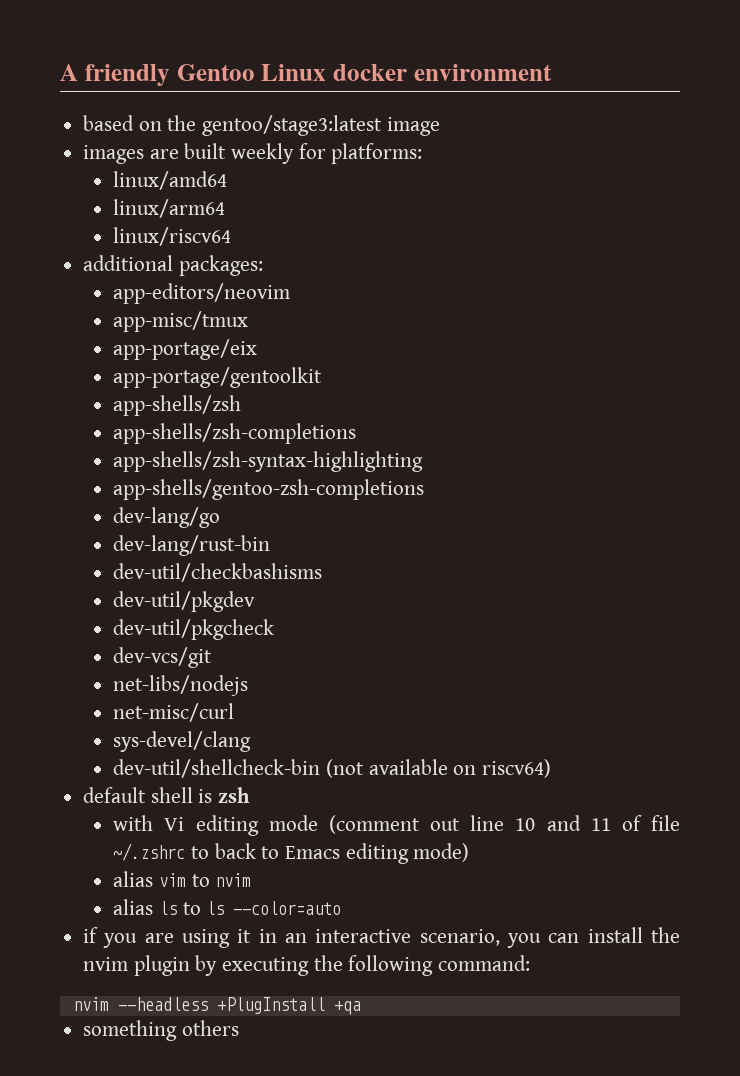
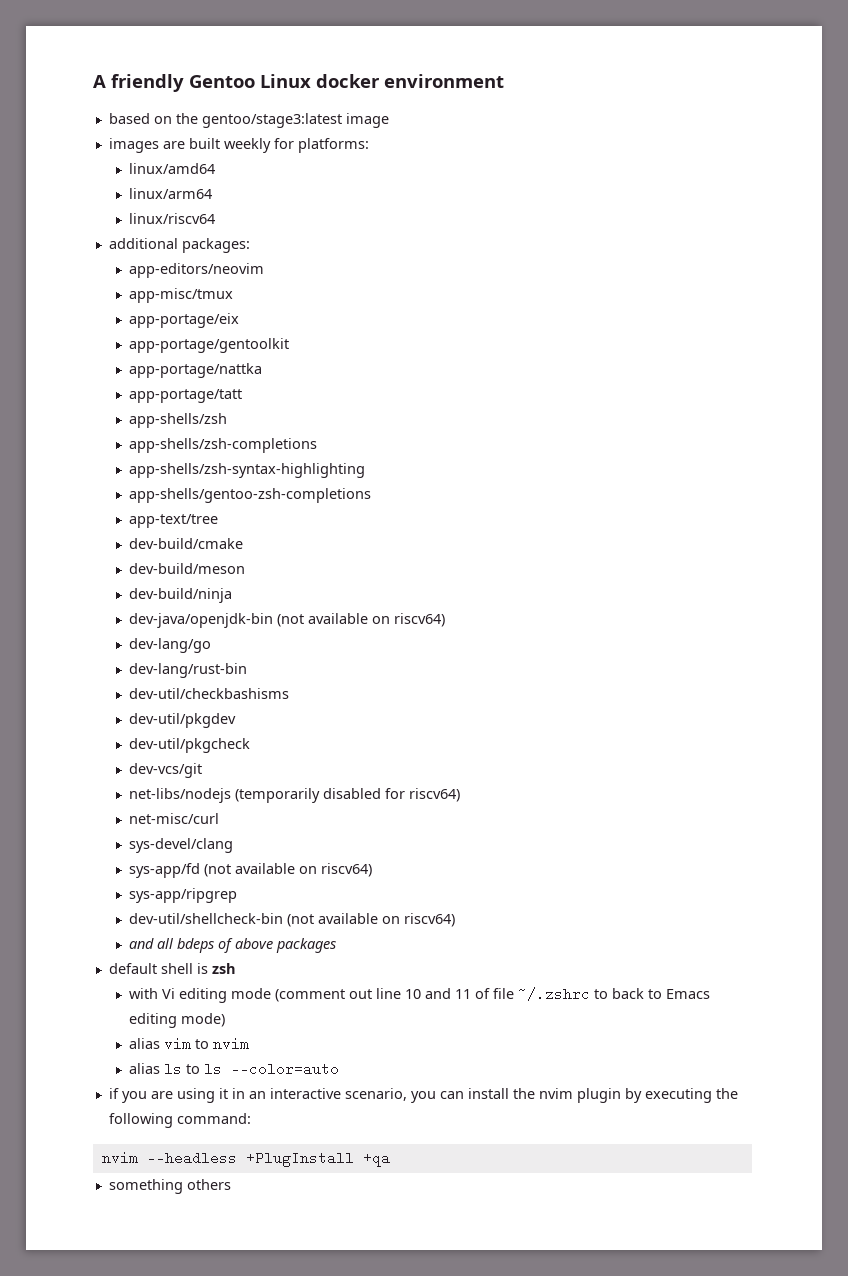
(323, 377) none -> [128,363,262,378] [128,389,242,403] // app-portage/nattka // app-portage/tatt
(425, 489) none -> [128,514,218,528] [128,538,243,549] [128,563,245,574] [128,588,232,603] [128,613,445,628] // app-text/tree // dev-build/cmake // dev-build/meson // dev-build/ninja // dev-java/openjdk-bin (not available on riscv64)
[113,703,235,722] [113,731,252,752] // net-misc/curl // sys-devel/clang -> [234,788,460,803] [128,813,219,824] [128,838,233,853] [128,863,372,878] [128,888,237,903] (temporarily disabled for riscv64) // net-misc/curl // sys-devel/clang // sys-app/fd (not available on riscv64) // sys-app/ripgrep
(552, 768) none -> [128,938,336,953] // and all bdeps of above packages

